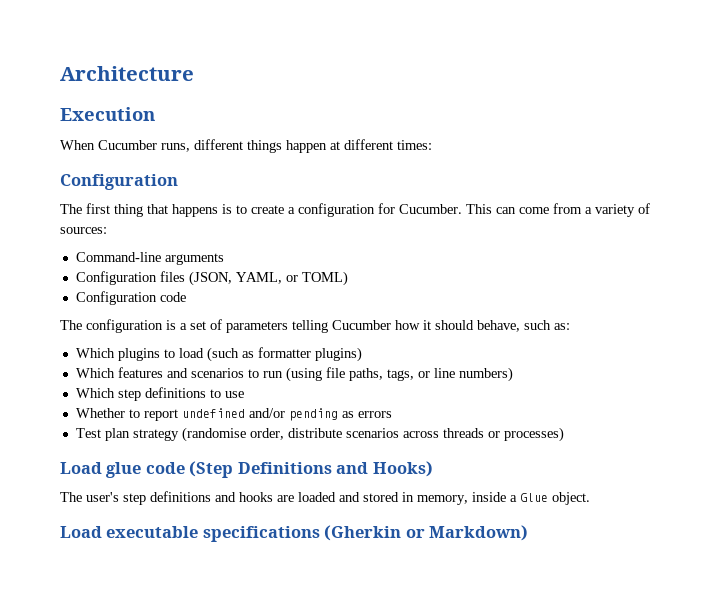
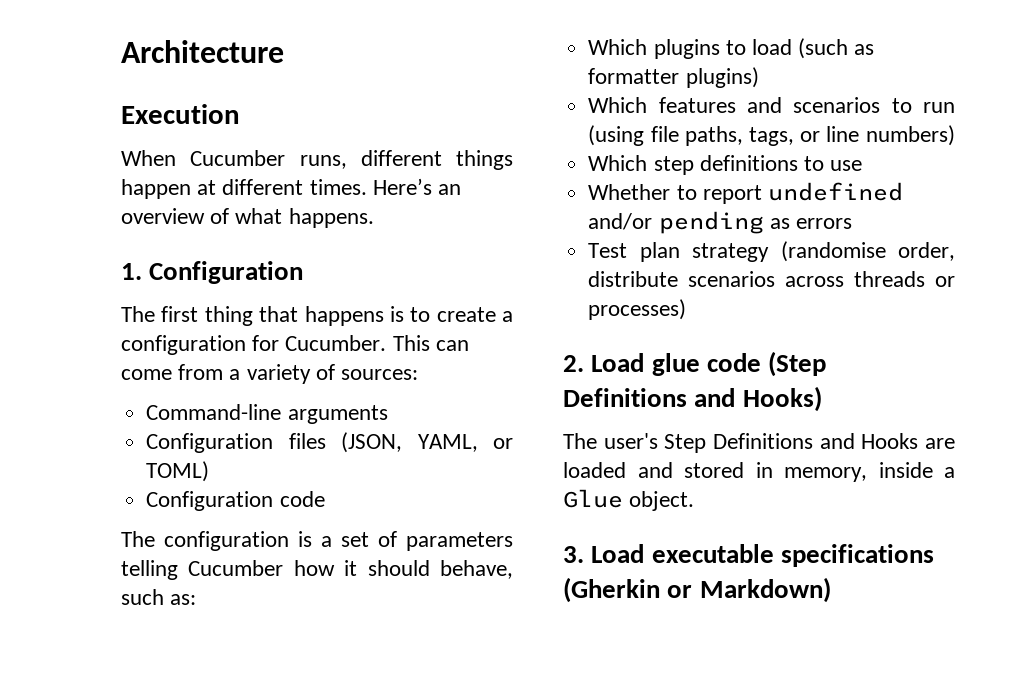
[397,140,432,150] times: // -> [309,178,462,195] [121,208,374,228] [121,263,142,280] times. Here’s an overview of what happens. // 1.
(564, 434) none -> [563,355,584,372] 2.
[123,491,273,505] step definitions and hooks -> [664,433,919,453] Step Definitions and Hooks
(590, 498) none -> [563,546,584,563] 3.

